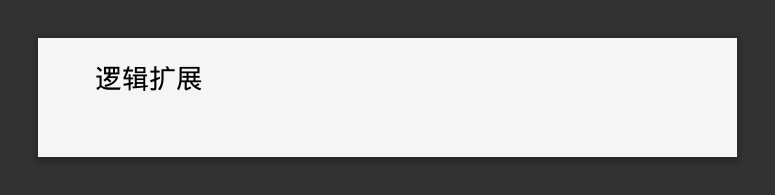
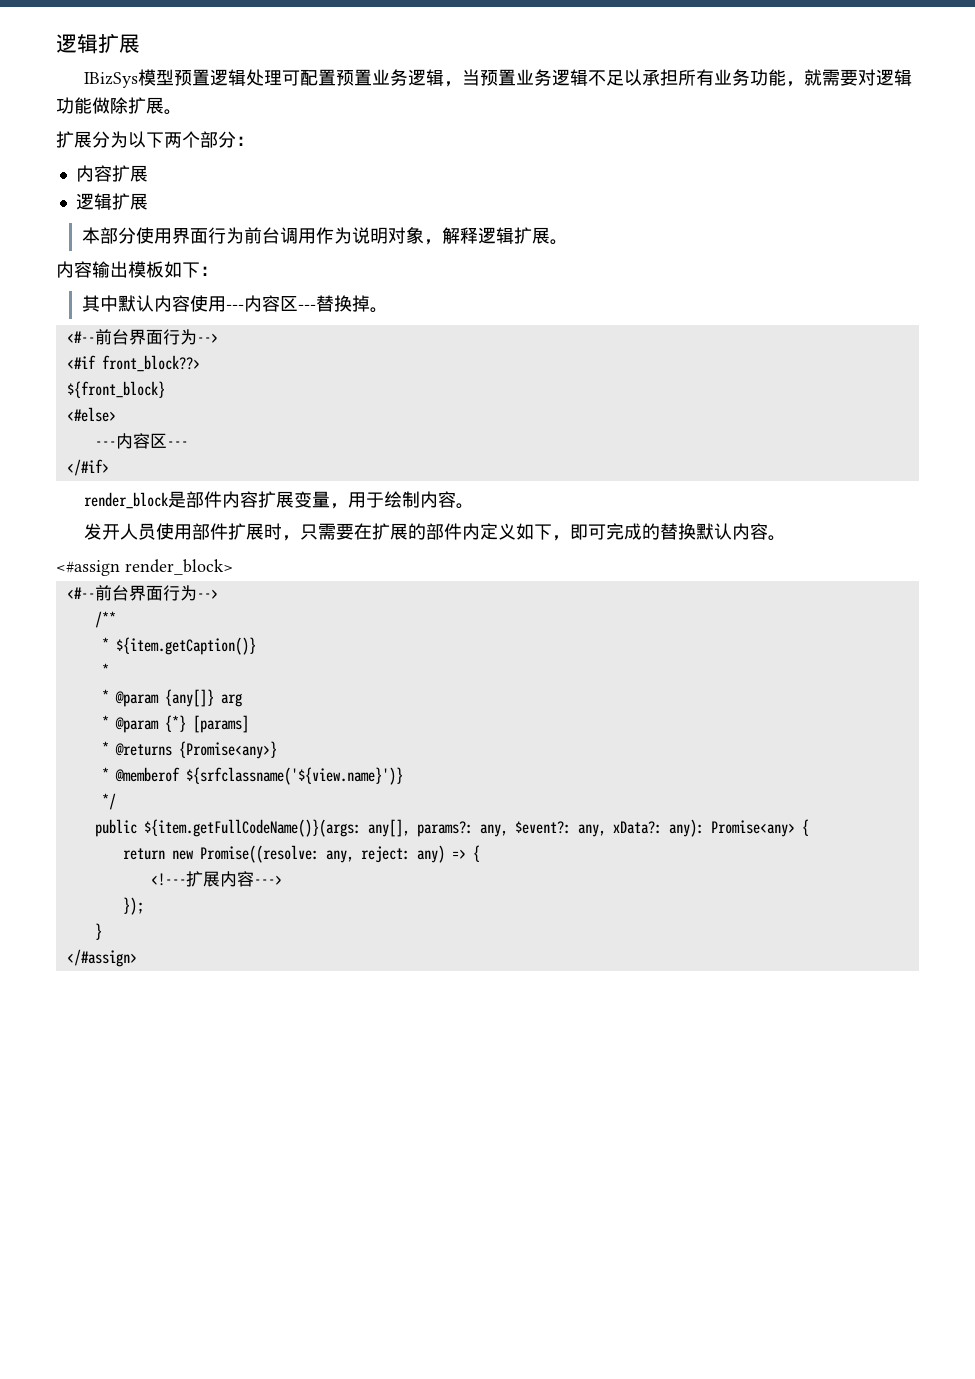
[95,66,203,91] 逻辑扩展 -> [56,33,140,54] [84,69,913,88] [56,97,182,115] [56,131,254,148] [75,165,148,182] [75,193,148,210] [81,227,568,245] [56,261,218,278] [81,295,388,313] [66,329,218,345] [66,355,200,372] [66,381,165,398] [66,407,116,422] [94,433,188,449] [66,459,109,476] [84,491,475,509] [84,523,787,541] [56,559,233,576] [66,585,218,601] [94,611,116,628] [101,637,256,655] [101,663,109,677] [101,689,242,707] [101,715,249,733] [101,741,277,759] [101,767,403,785] [101,793,116,810] [94,819,809,837] [122,845,480,863] [150,871,282,887] [122,897,144,915] [94,923,102,940] [66,949,137,967] 逻辑扩展 // IBizSys模型预置逻辑处理可配置预置业务逻辑，当预置业务逻辑不足以承担所有业务功能，就需要对逻辑功能做除扩展。 // 扩展分为以下两个部分： // 内容扩展 // 逻辑扩展 // 本部分使用界面行为前台调用作为说明对象，解释逻辑扩展。 // 内容输出模板如下： // 其中默认内容使用---内容区---替换掉。 // <#--前台界面行为--> // <#if front_block??> // ${front_block} // <#else> // ---内容区--- // </#if> // render_block是部件内容扩展变量，用于绘制内容。 // 发开人员使用部件扩展时，只需要在扩展的部件内定义如下，即可完成的替换默认内容。 // <#assign render_block> // <#--前台界面行为--> // /** // * ${item.getCaption()} // * // * @param {any[]} arg // * @param {*} [params] // * @returns {Promise<any>} // * @memberof ${srfclassname('${view.name}')} // */ // public ${item.getFullCodeName()}(args: any[], params?: any, $event?: any, xData?: any): Promise<any> { // return new Promise((resolve: any, reject: any) => { // <!---扩展内容---> // }); // } // </#assign>

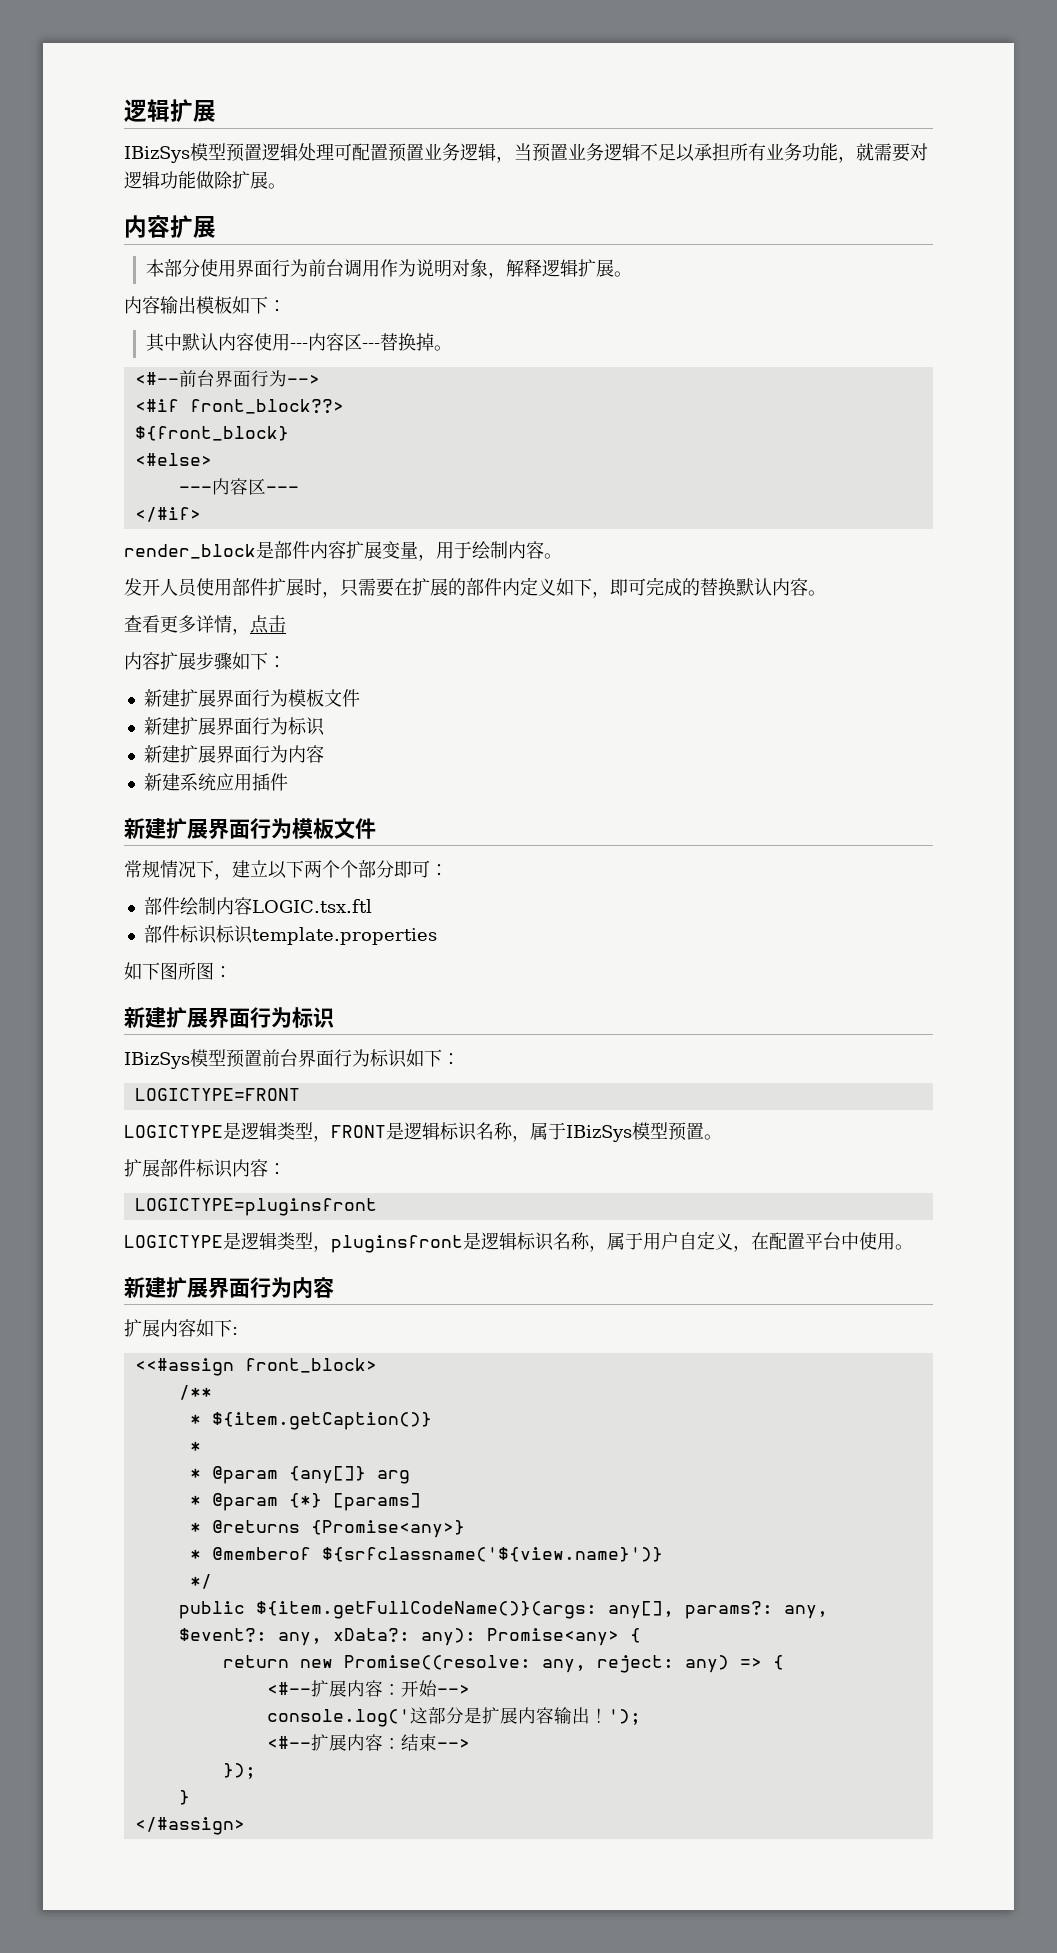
[56,131,254,148] [75,165,148,182] [75,193,148,210] // 扩展分为以下两个部分： // 内容扩展 // 逻辑扩展 -> [124,215,216,238] // 内容扩展
[56,559,233,576] [66,585,218,601] <#assign render_block> // <#--前台界面行为--> -> [124,615,286,635] [124,652,286,670] [143,689,360,707] [143,717,325,736] [143,745,324,763] [143,773,288,791] [124,818,376,839] [124,860,448,880] [143,897,372,916] [143,925,437,945] [124,962,232,980] [124,1007,334,1028] [124,1049,460,1069] [134,1088,300,1101] [124,1122,722,1142] [124,1159,286,1178] [134,1198,377,1216] [124,1231,913,1253] [124,1277,334,1299] [124,1319,238,1337] [134,1358,377,1376] 查看更多详情，点击 // 内容扩展步骤如下： // 新建扩展界面行为模板文件 // 新建扩展界面行为标识 // 新建扩展界面行为内容 // 新建系统应用插件 // 新建扩展界面行为模板文件 // 常规情况下，建立以下两个个部分即可： // 部件绘制内容LOGIC.tsx.ftl // 部件标识标识template.properties // 如下图所图： // 新建扩展界面行为标识 // IBizSys模型预置前台界面行为标识如下： // LOGICTYPE=FRONT // LOGICTYPE是逻辑类型，FRONT是逻辑标识名称，属于IBizSys模型预置。 // 扩展部件标识内容： // LOGICTYPE=pluginsfront // LOGICTYPE是逻辑类型，pluginsfront是逻辑标识名称，属于用户自定义，在配置平台中使用。 // 新建扩展界面行为内容 // 扩展内容如下: // <<#assign front_block>
[150,871,282,887] <!---扩展内容---> -> [266,1680,470,1697] [266,1707,641,1727] [266,1734,470,1751] <#--扩展内容：开始--> // console.log('这部分是扩展内容输出！'); // <#--扩展内容：结束-->

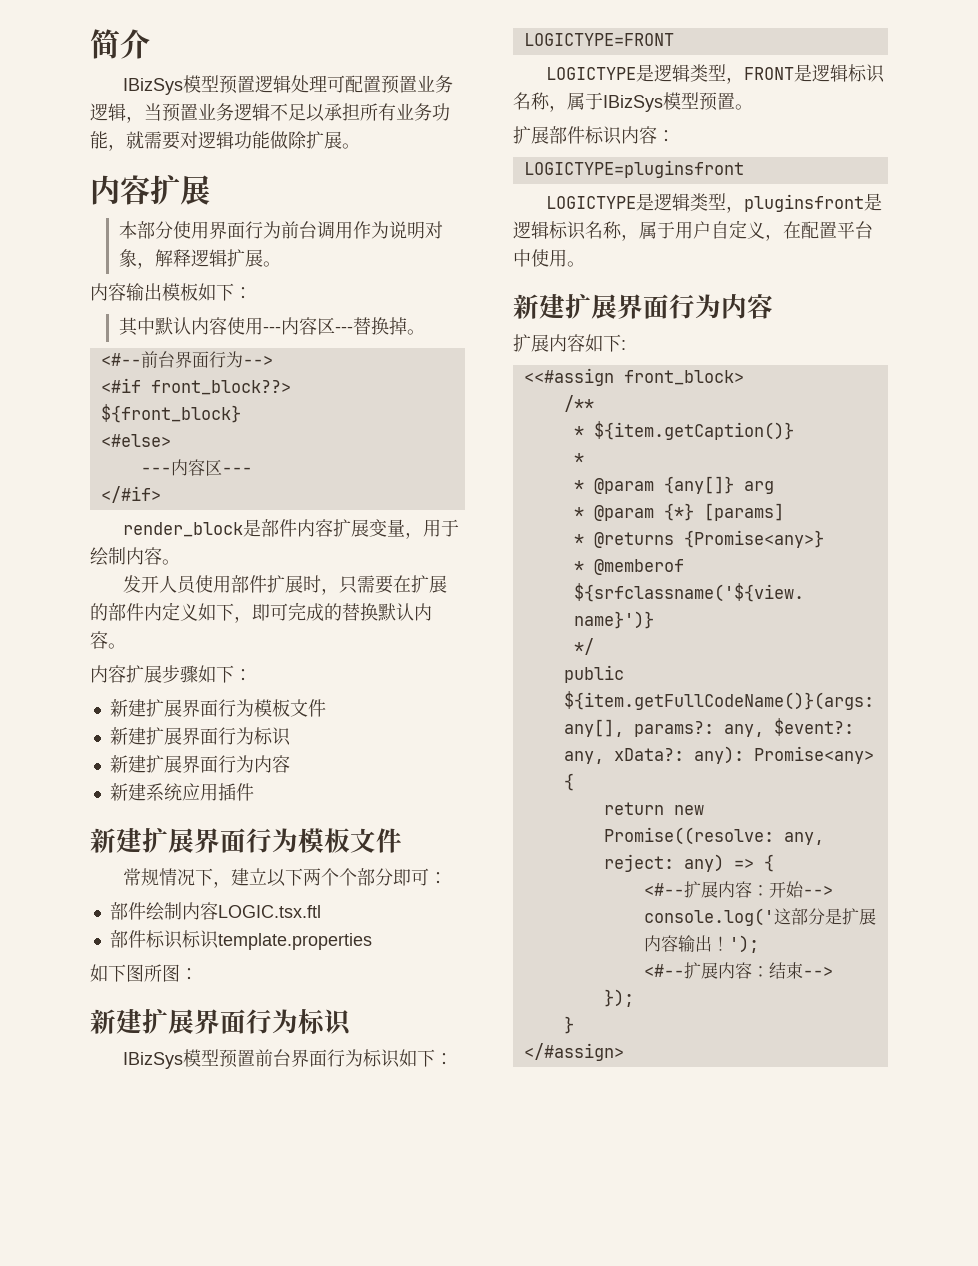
[124,99,216,122] 逻辑扩展 -> [90,29,150,59] 简介
[124,615,286,635] // 查看更多详情，点击 -> (126, 646) none

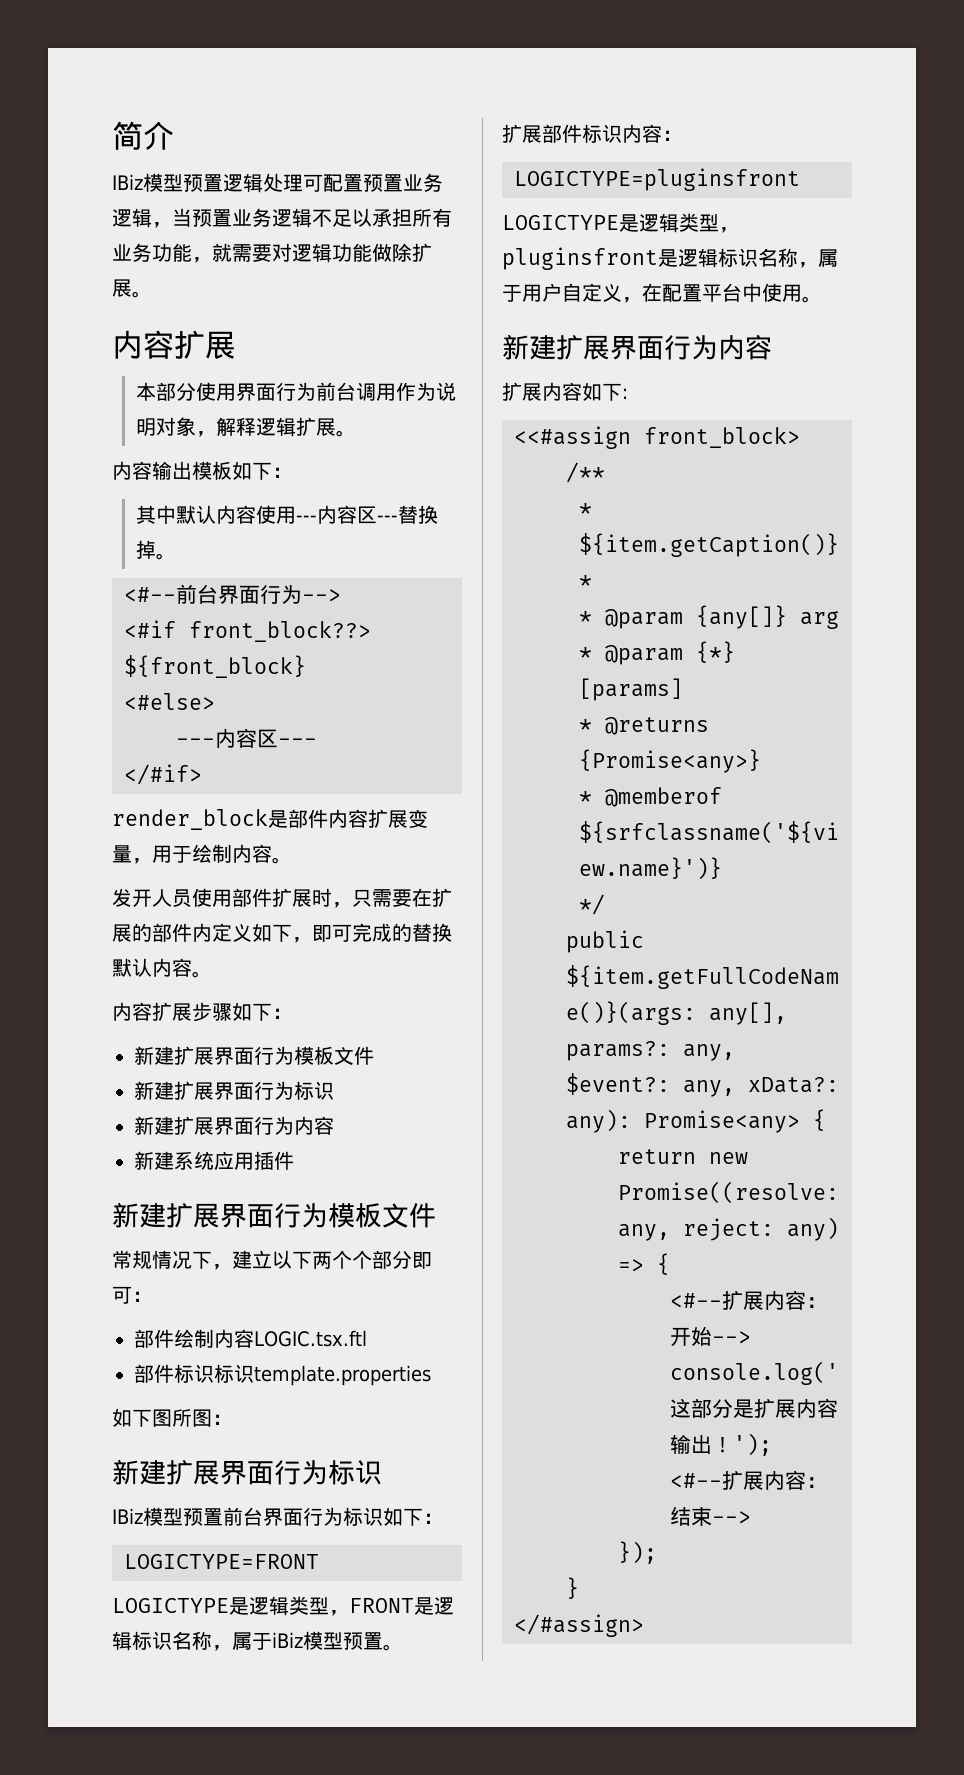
[123,78,184,95] IBizSys -> [112,174,143,190] IBiz
[123,1052,184,1069] IBizSys -> [112,1508,143,1524] IBiz
[603,95,663,112] IBizSys -> [272,1632,303,1648] iBiz

